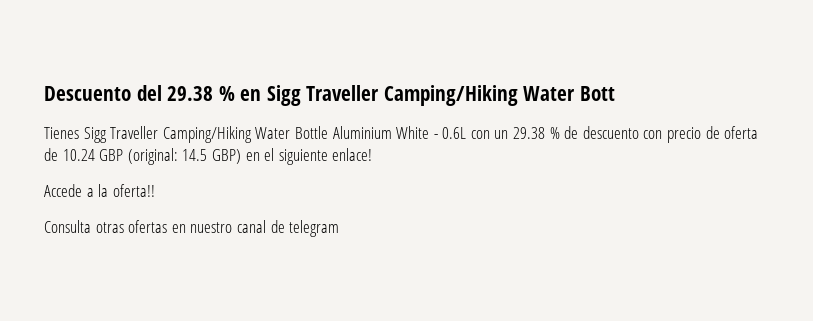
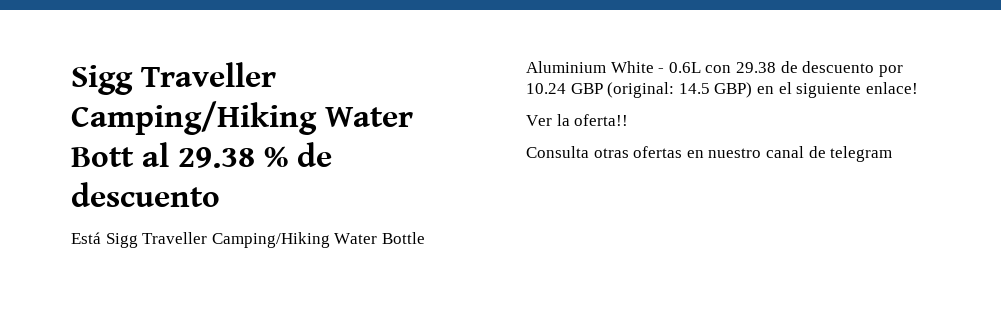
[44,85,262,101] Descuento del 29.38 % en -> (71, 80) none
[44,127,79,139] // Tienes -> [142,142,332,168] [71,182,220,207] [71,232,101,244] al 29.38 % de descuento // Está
[494,126,759,143] [44,148,58,161] un 29.38 % de descuento con precio de oferta de -> [735,61,903,77] 29.38 de descuento por
[44,184,94,197] Accede a -> [526,115,552,126] Ver

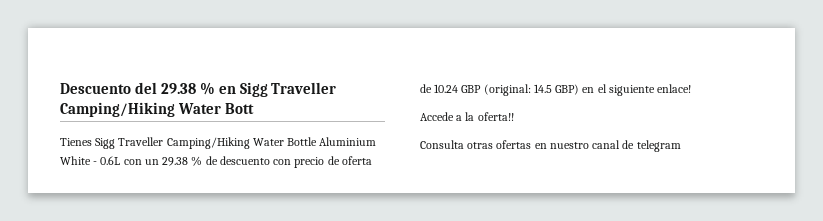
(71, 80) none -> [60,82,236,95] Descuento del 29.38 % en
[142,142,332,168] [71,182,220,207] [71,232,101,244] al 29.38 % de descuento // Está -> [60,138,92,146] // Tienes
[735,61,903,77] 29.38 de descuento por -> [144,156,372,168] [420,84,432,93] un 29.38 % de descuento con precio de oferta de
[526,115,552,126] Ver -> [420,112,463,121] Accede a

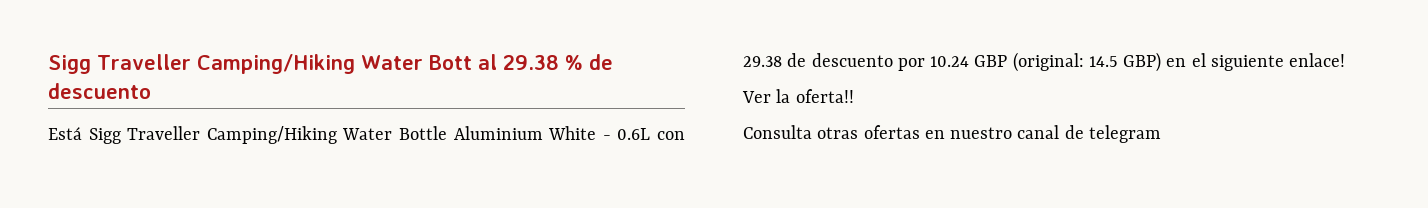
[60,82,236,95] Descuento del 29.38 % en -> (48, 64) none
[60,138,92,146] // Tienes -> [477,54,613,70] [48,83,151,99] [48,127,82,140] al 29.38 % de descuento // Está
[144,156,372,168] [420,84,432,93] un 29.38 % de descuento con precio de oferta de -> [743,53,925,71] 29.38 de descuento por
[420,112,463,121] Accede a -> [742,91,771,103] Ver

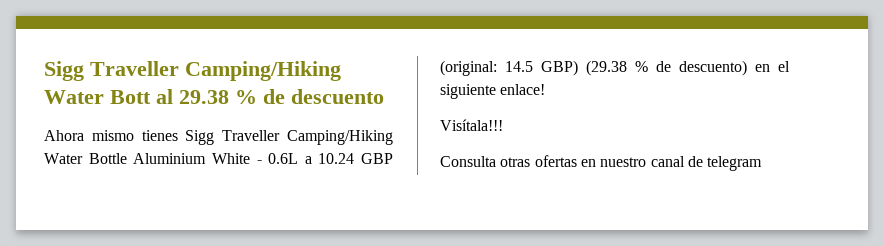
[48,127,82,140] Está -> [44,130,178,141] Ahora mismo tienes
[657,131,686,140] [743,53,925,71] con 29.38 de descuento por -> [304,156,312,164] a
(1162, 62) none -> [586,60,747,76] (29.38 % de descuento)
[742,89,854,103] Ver la oferta!! -> [440,119,503,131] Visítala!!!

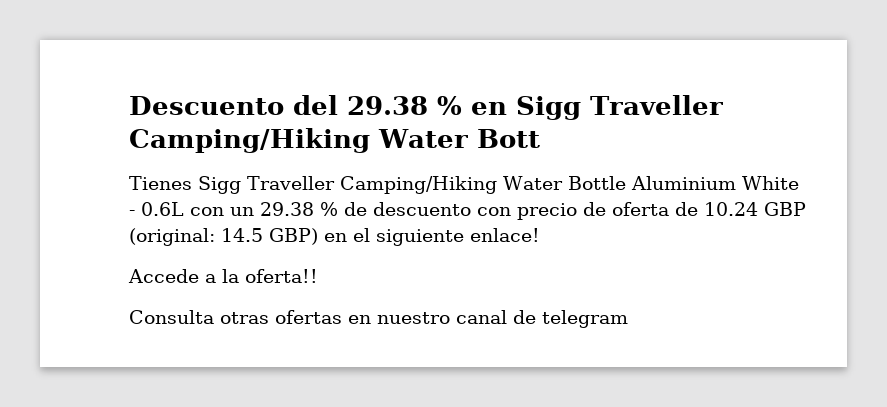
(44, 71) none -> [129,95,507,115] Descuento del 29.38 % en
[156,89,384,104] [44,130,178,141] al 29.38 % de descuento // Ahora mismo tienes -> [129,176,192,190] // Tienes
[304,156,312,164] a -> [190,202,698,220] con un 29.38 % de descuento con precio de oferta de
[586,60,747,76] (29.38 % de descuento) -> (318, 236) none
[440,119,503,131] Visítala!!! -> [128,269,318,283] Accede a la oferta!!

